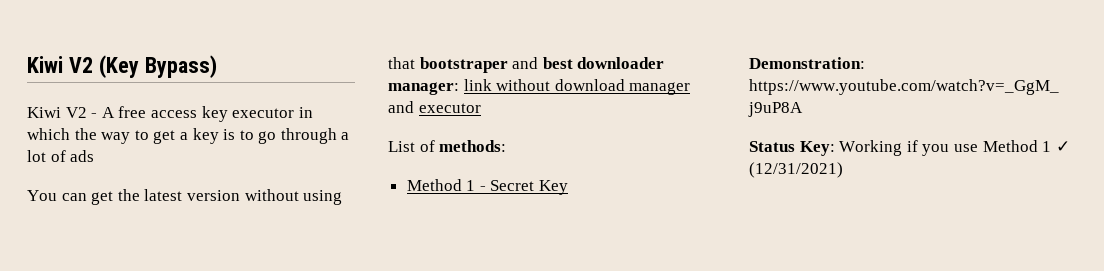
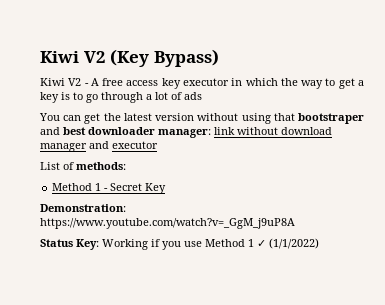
[749,162,843,178] (12/31/2021) -> [269,238,319,249] (1/1/2022)

